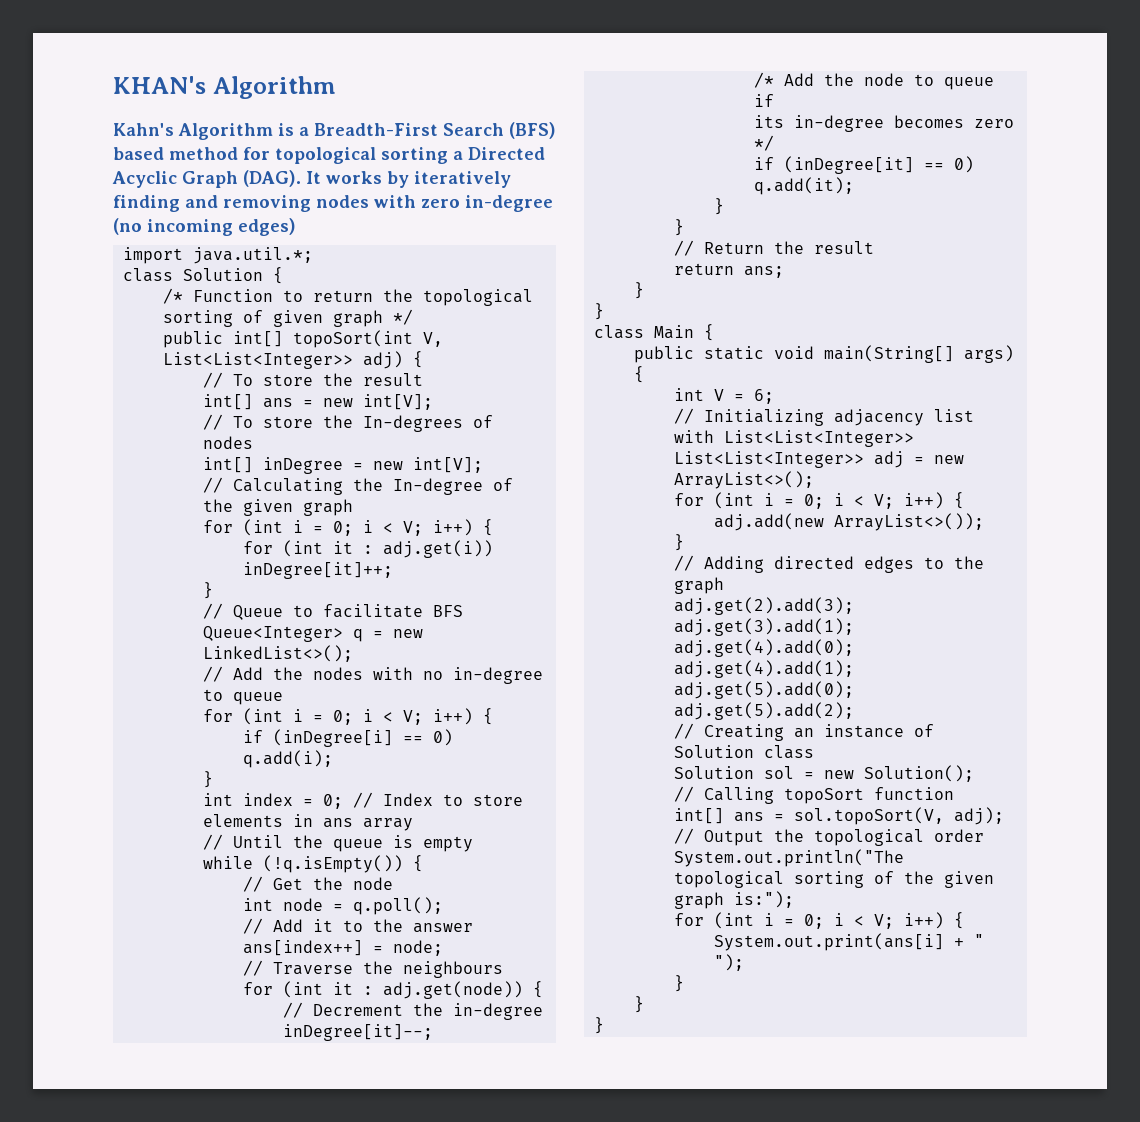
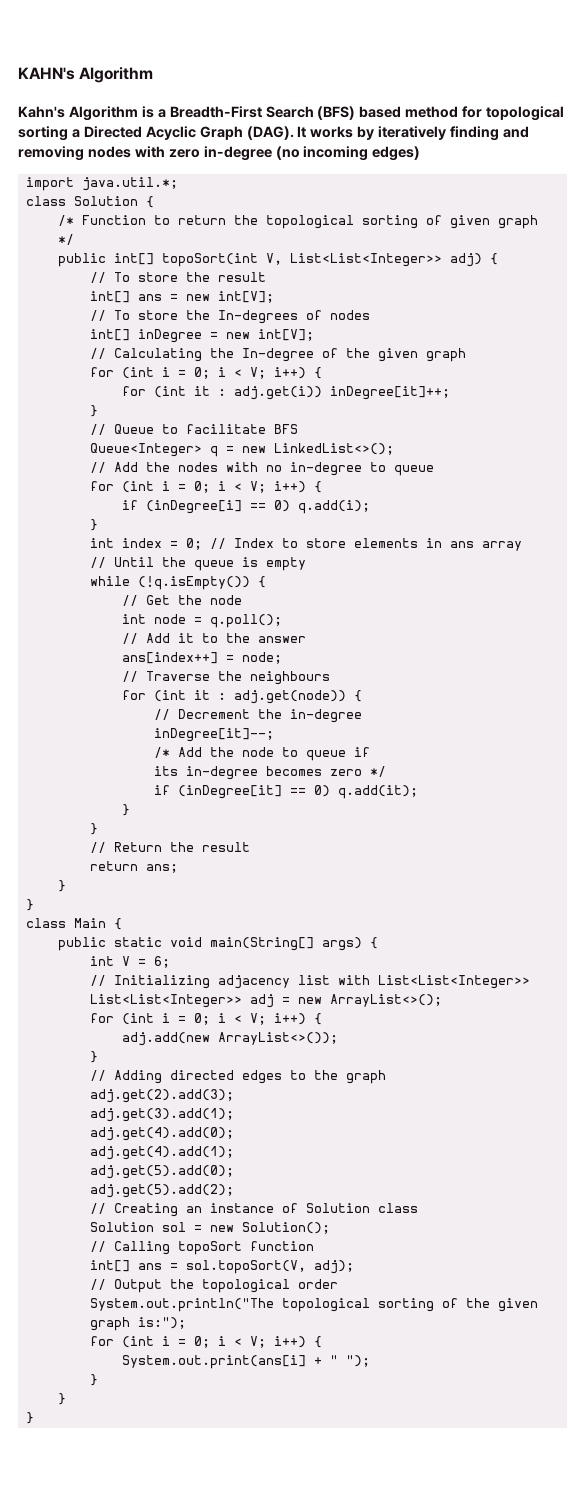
[113,76,206,94] KHAN's -> [18,67,75,80] KAHN's

